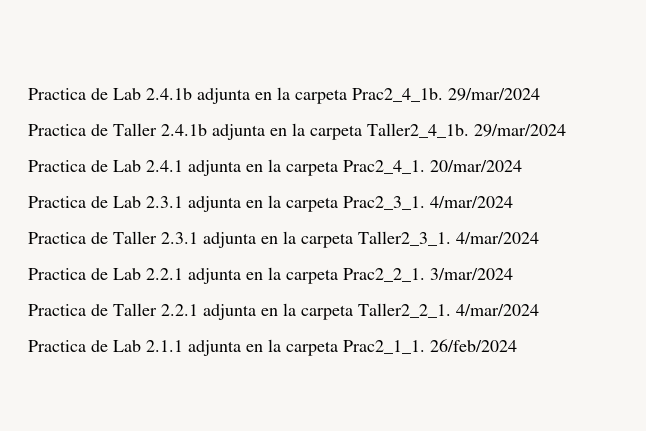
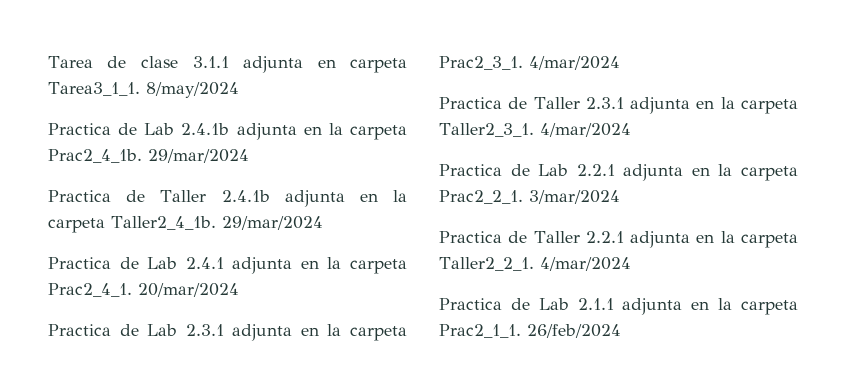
(28, 94) none -> [48,56,407,73] [48,82,239,98] Tarea de clase 3.1.1 adjunta en carpeta Tarea3_1_1. 8/may/2024 //

